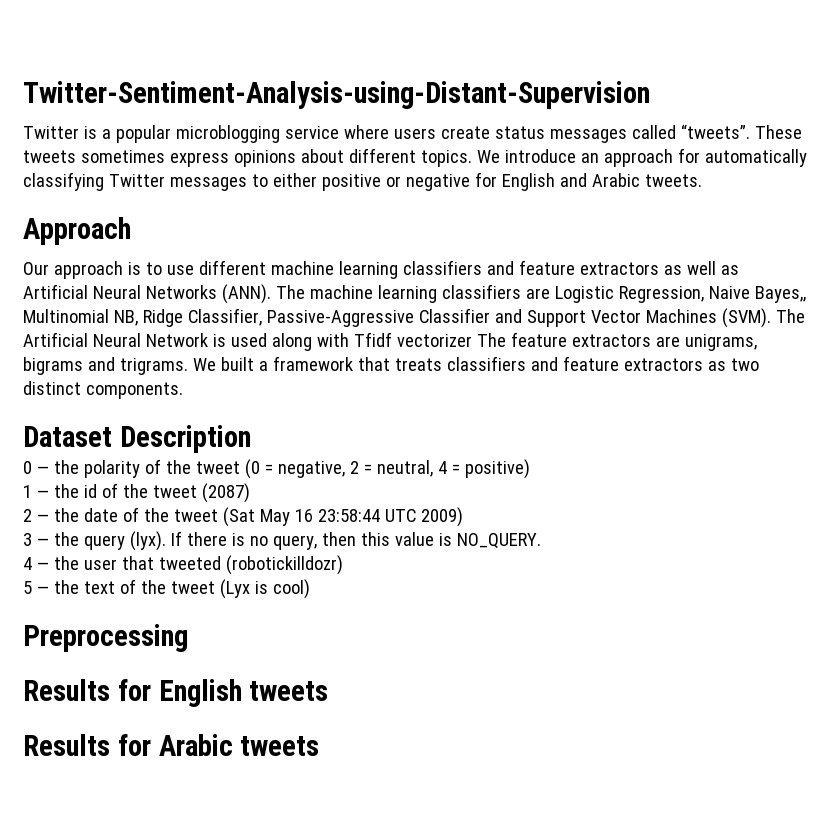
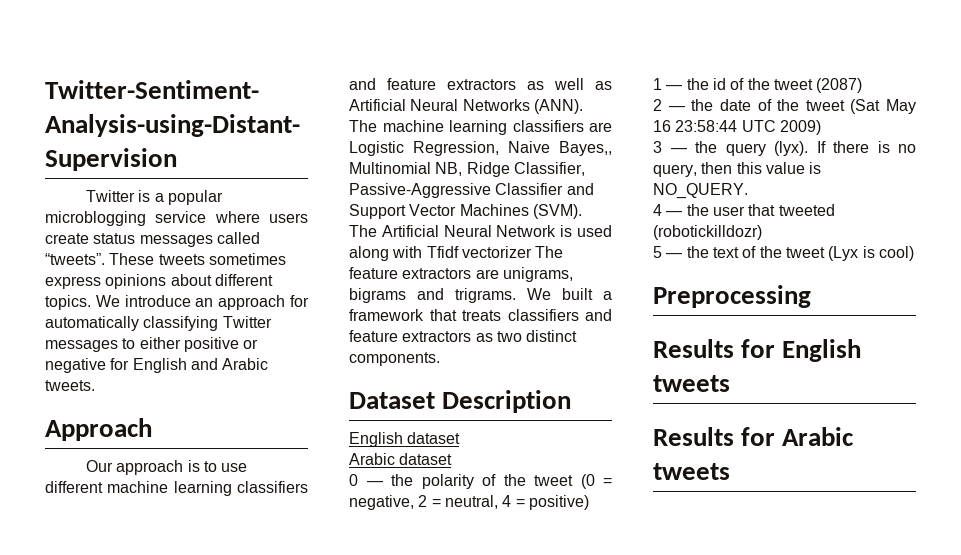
(251, 439) none -> [349,432,461,447] [349,453,453,465] // English dataset // Arabic dataset

